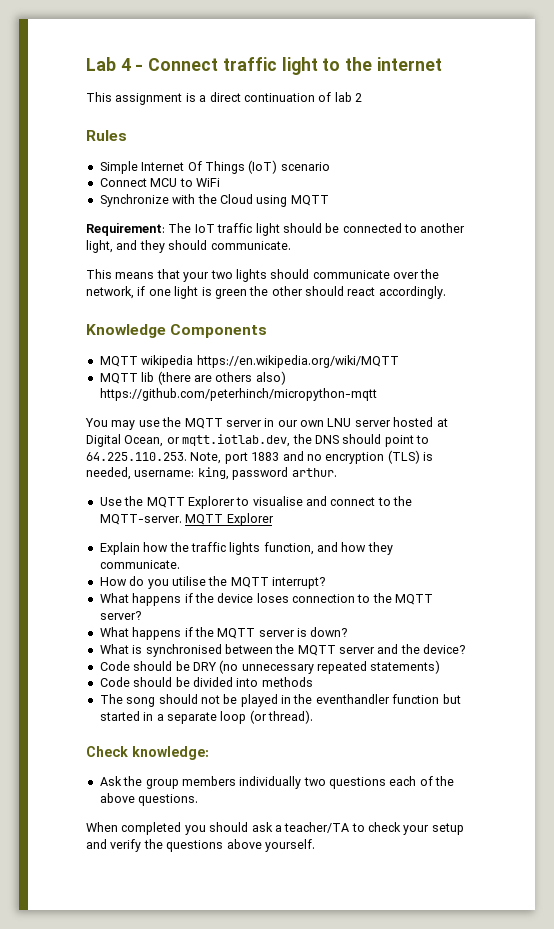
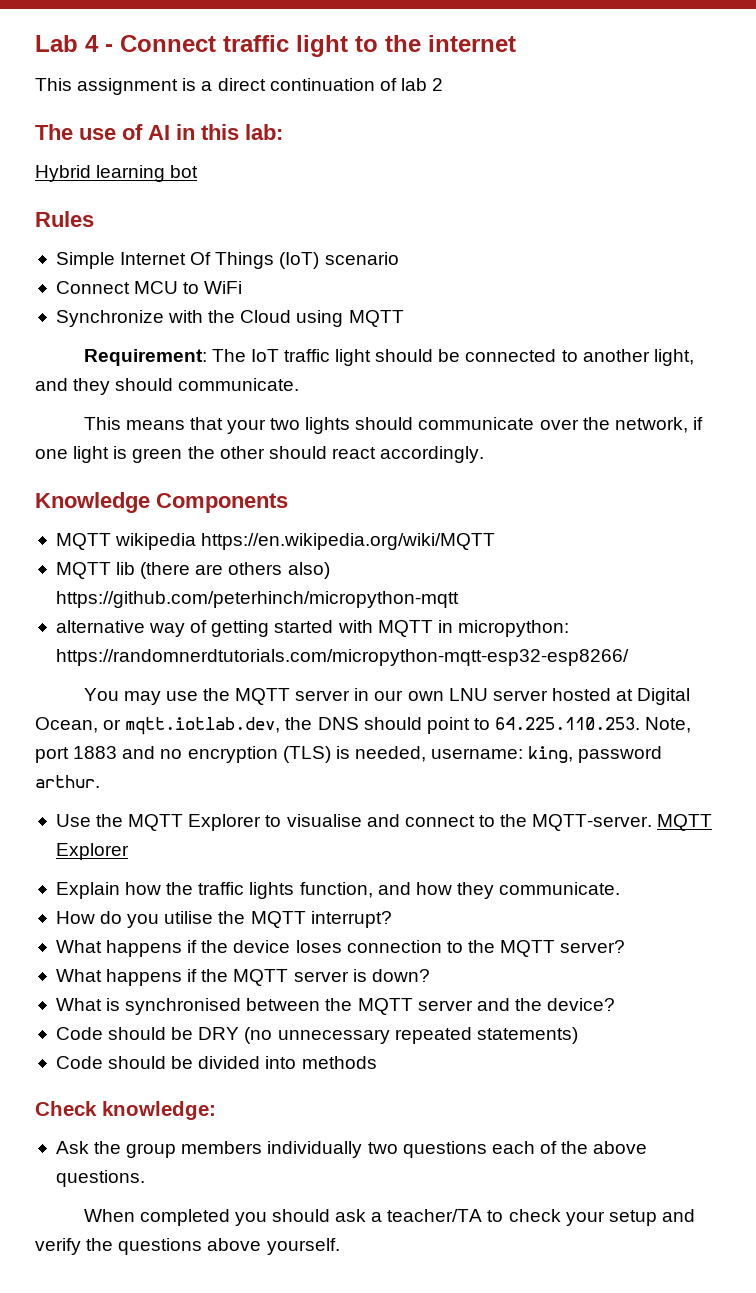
(362, 97) none -> [35,124,283,140] [35,165,199,182] // The use of AI in this lab: // Hybrid learning bot
(377, 394) none -> [55,620,569,637] [55,649,629,666] // alternative way of getting started with MQTT in micropython: https://randomnerdtutorials.com/micropython-mqtt-esp32-esp8266/
[99,694,461,707] [99,710,313,724] // The song should not be played in the eventhandler function but started in a separate loop (or thread). -> (377, 1062) none

